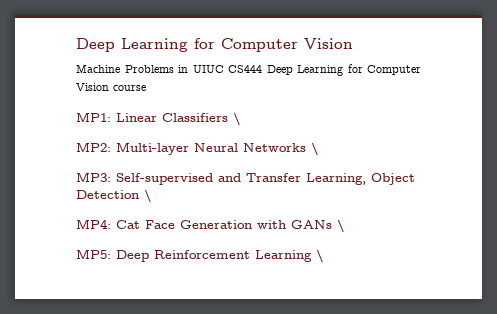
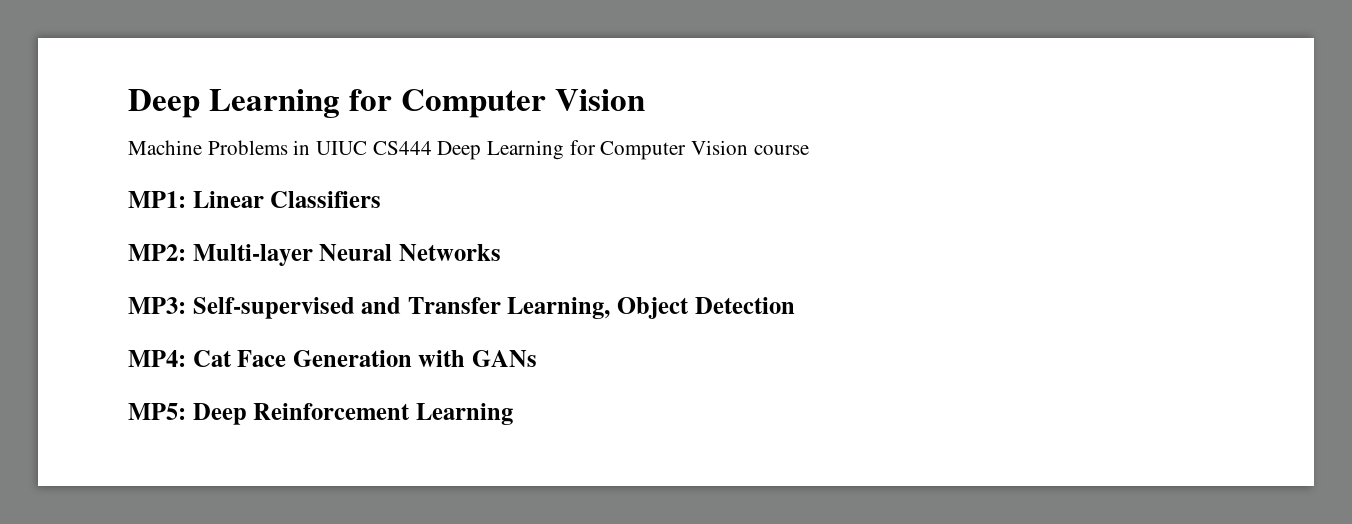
[233,112,240,126] \ -> (382, 199) none
[311,142,318,156] \ -> (501, 252) none
[144,189,151,203] \ -> (795, 305) none
[337,219,344,233] \ -> (538, 358) none
[316,249,323,263] \ -> (513, 414) none

